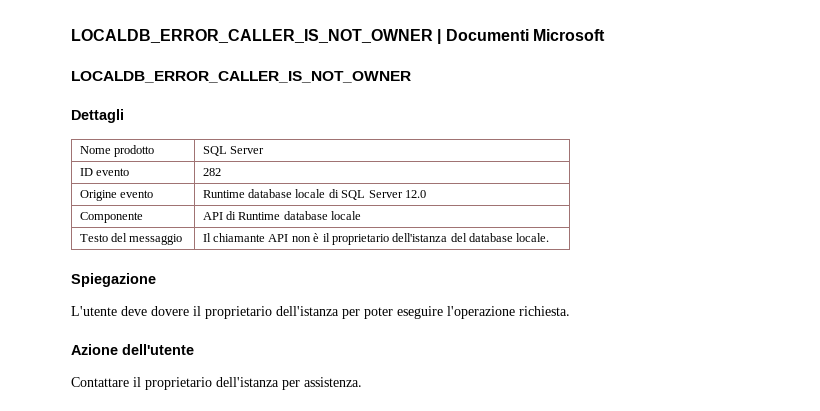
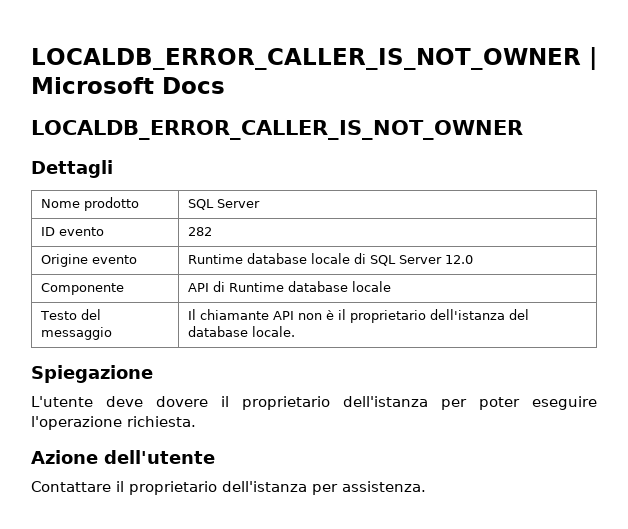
[445,29,529,41] Documenti -> (597, 58) none
(605, 35) none -> [162,77,225,94] Docs

